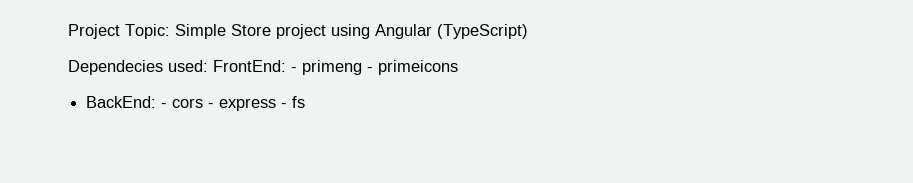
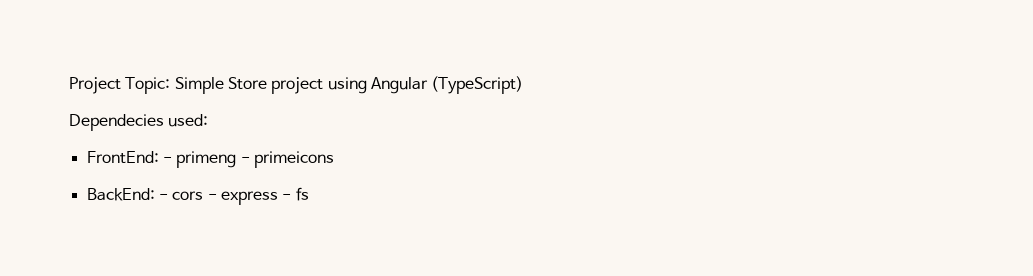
(208, 66) none -> (209, 120) //

